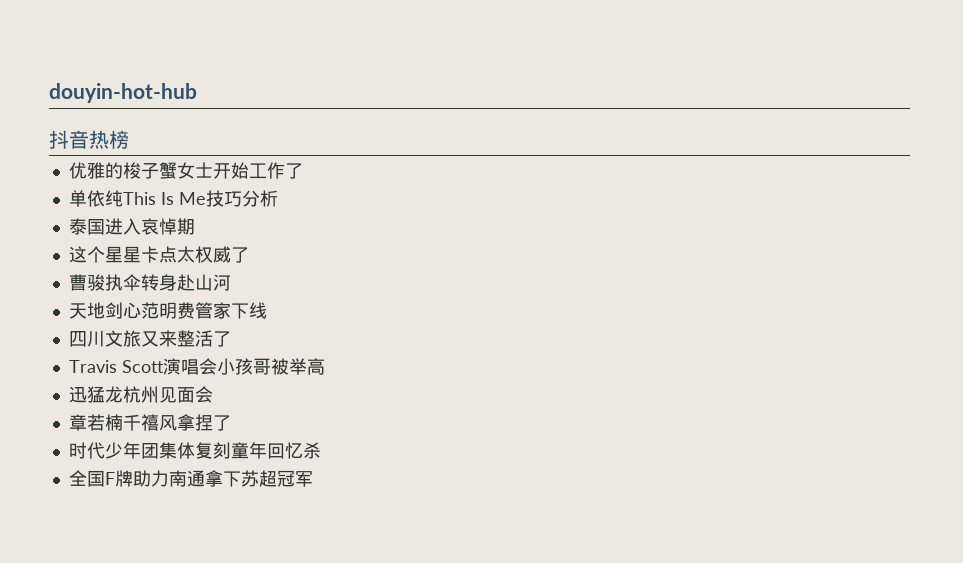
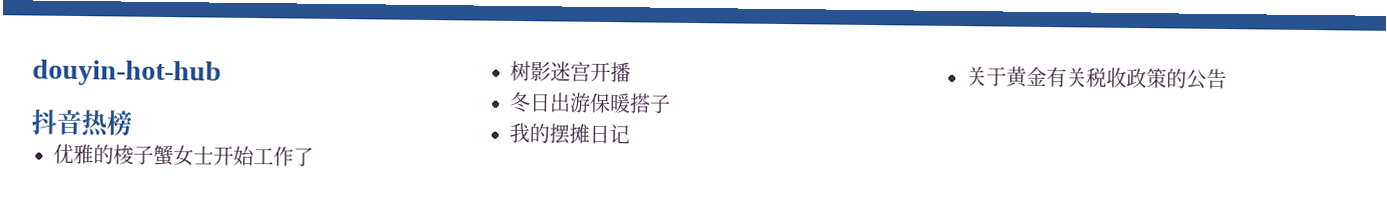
[68,190,278,207] [68,218,195,235] [68,246,249,263] [68,274,231,291] [68,302,267,319] [68,330,231,347] [68,358,325,375] [68,386,213,403] [68,414,231,431] [68,442,321,459] [68,470,313,487] 单依纯This Is Me技巧分析 // 泰国进入哀悼期 // 这个星星卡点太权威了 // 曹骏执伞转身赴山河 // 天地剑心范明费管家下线 // 四川文旅又来整活了 // Travis Scott演唱会小孩哥被举高 // 迅猛龙杭州见面会 // 章若楠千禧风拿捏了 // 时代少年团集体复刻童年回忆杀 // 全国F牌助力南通拿下苏超冠军 -> [510,60,631,83] [509,91,671,114] [509,122,630,145] [966,66,1227,90] 树影迷宫开播 // 冬日出游保暖搭子 // 我的摆摊日记 // 关于黄金有关税收政策的公告

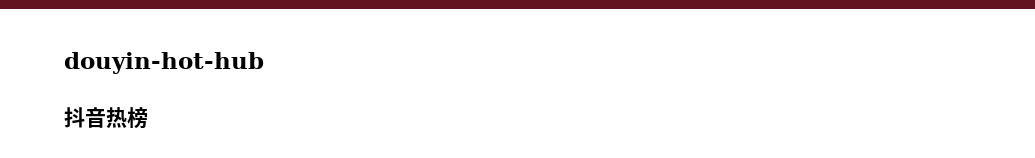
[53,143,314,167] [510,60,631,83] [509,91,671,114] [509,122,630,145] [966,66,1227,90] // 优雅的梭子蟹女士开始工作了 // 树影迷宫开播 // 冬日出游保暖搭子 // 我的摆摊日记 // 关于黄金有关税收政策的公告 -> (148, 118) none

